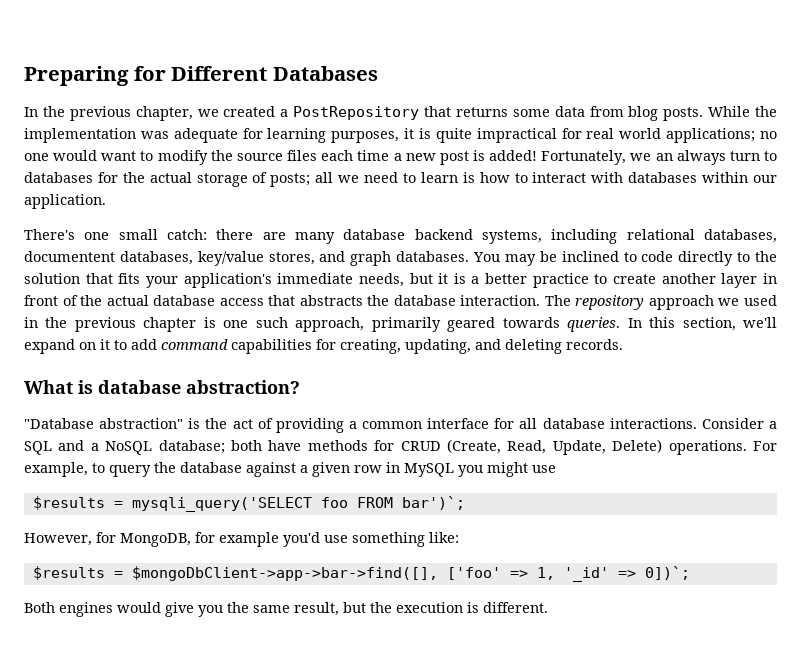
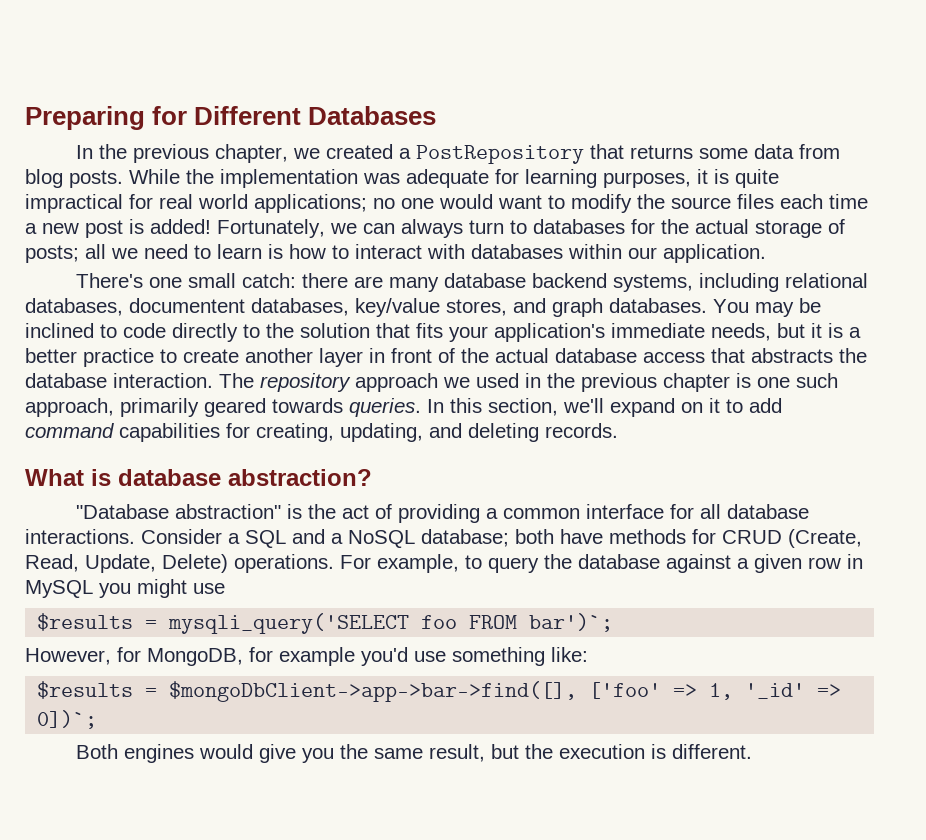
[655,153,673,161] an -> [363,223,395,234] can

